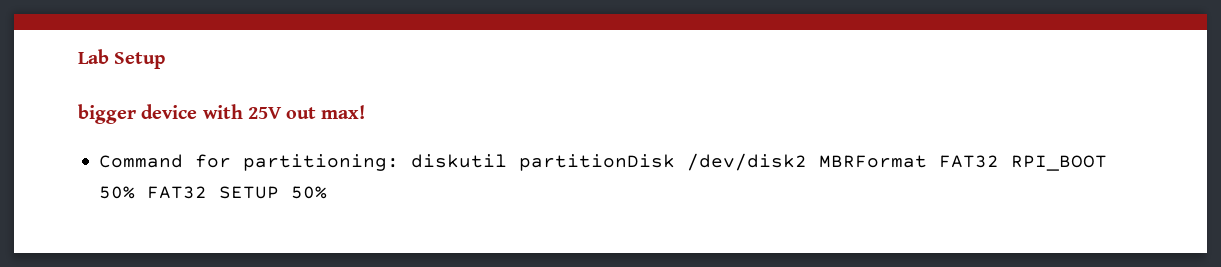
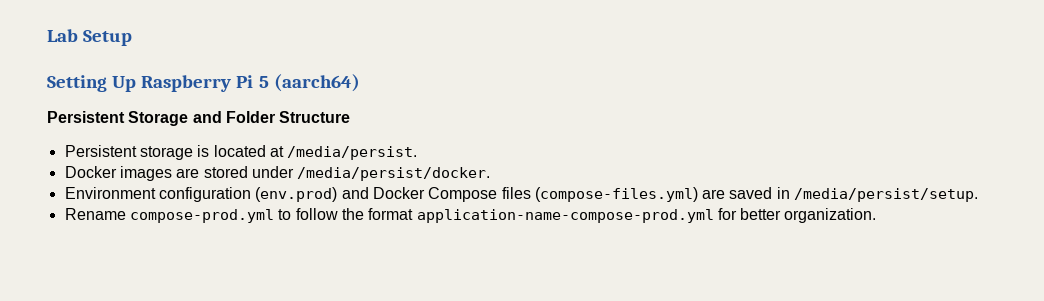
[78,104,366,124] [99,153,1108,171] [99,186,328,199] bigger device with 25V out max! // Command for partitioning: diskutil partitionDisk /dev/disk2 MBRFormat FAT32 RPI_BOOT 50% FAT32 SETUP 50% -> [47,74,360,92] [47,111,351,126] [64,145,418,160] [64,166,491,181] [64,187,979,202] [64,208,877,223] Setting Up Raspberry Pi 5 (aarch64) // Persistent Storage and Folder Structure // Persistent storage is located at /media/persist. // Docker images are stored under /media/persist/docker. // Environment configuration (env.prod) and Docker Compose files (compose-files.yml) are saved in /media/persist/setup. // Rename compose-prod.yml to follow the format application-name-compose-prod.yml for better organization.

